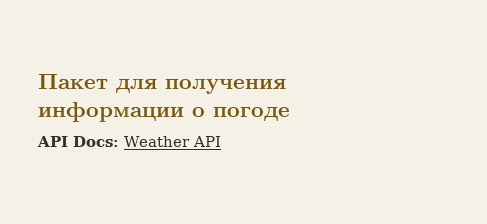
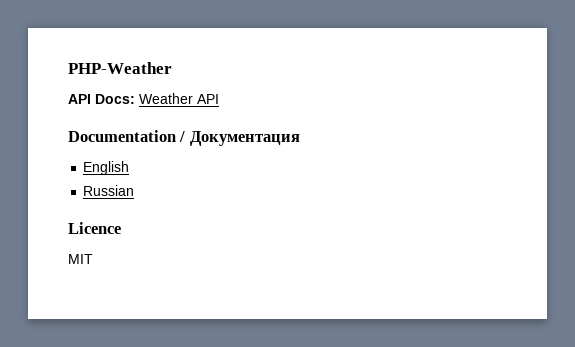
[38,74,286,94] [38,102,290,122] [37,136,221,147] Пакет для получения информации о погоде // API Docs: Weather API -> [68,62,172,74] [68,93,219,104] [68,130,300,146] [83,161,130,175] [83,185,135,196] [68,222,121,234] [68,254,93,264] PHP-Weather // API Docs: Weather API // Documentation / Документация // English // Russian // Licence // MIT

